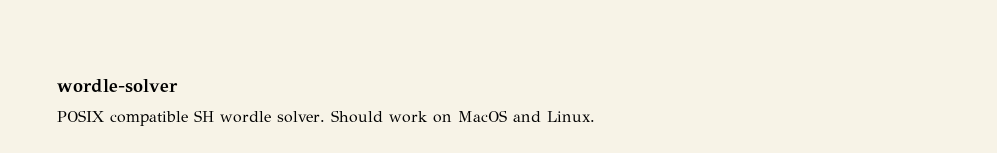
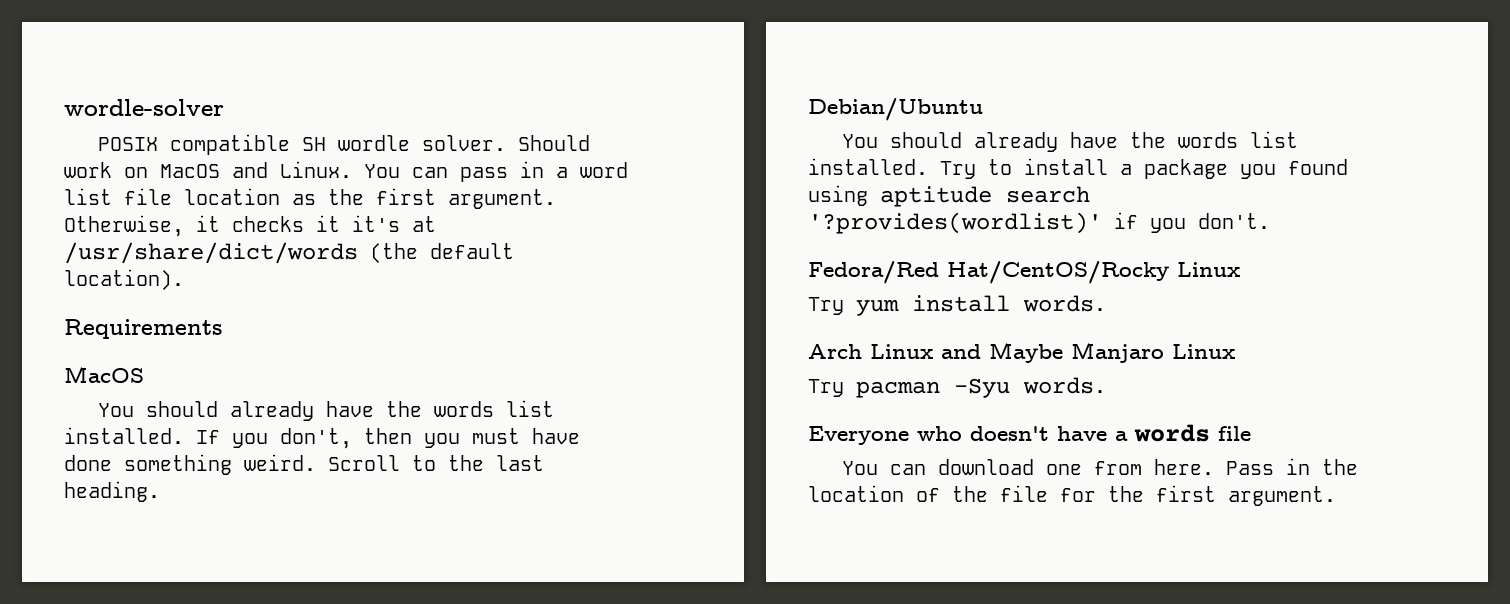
(595, 116) none -> [364,161,628,182] [64,188,556,209] [64,215,436,237] [64,242,514,264] [64,269,184,290] [64,319,222,339] [64,366,144,383] [97,400,554,421] [64,427,580,449] [64,454,544,475] [64,481,160,502] [808,98,983,121] [841,131,1298,152] [808,158,1348,179] [808,185,1090,207] [808,212,1270,234] [808,261,1240,284] [808,295,1106,316] [808,342,1235,363] [808,377,1106,398] [808,424,1251,445] [841,458,1358,475] [808,485,1336,506] You can pass in a word list file location as the first argument. Otherwise, it checks it it's at /usr/share/dict/words (the default location). // Requirements // MacOS // You should already have the words list installed. If you don't, then you must have done something weird. Scroll to the last heading. // Debian/Ubuntu // You should already have the words list installed. Try to install a package you found using aptitude search '?provides(wordlist)' if you don't. // Fedora/Red Hat/CentOS/Rocky Linux // Try yum install words. // Arch Linux and Maybe Manjaro Linux // Try pacman -Syu words. // Everyone who doesn't have a words file // You can download one from here. Pass in the location of the file for the first argument.

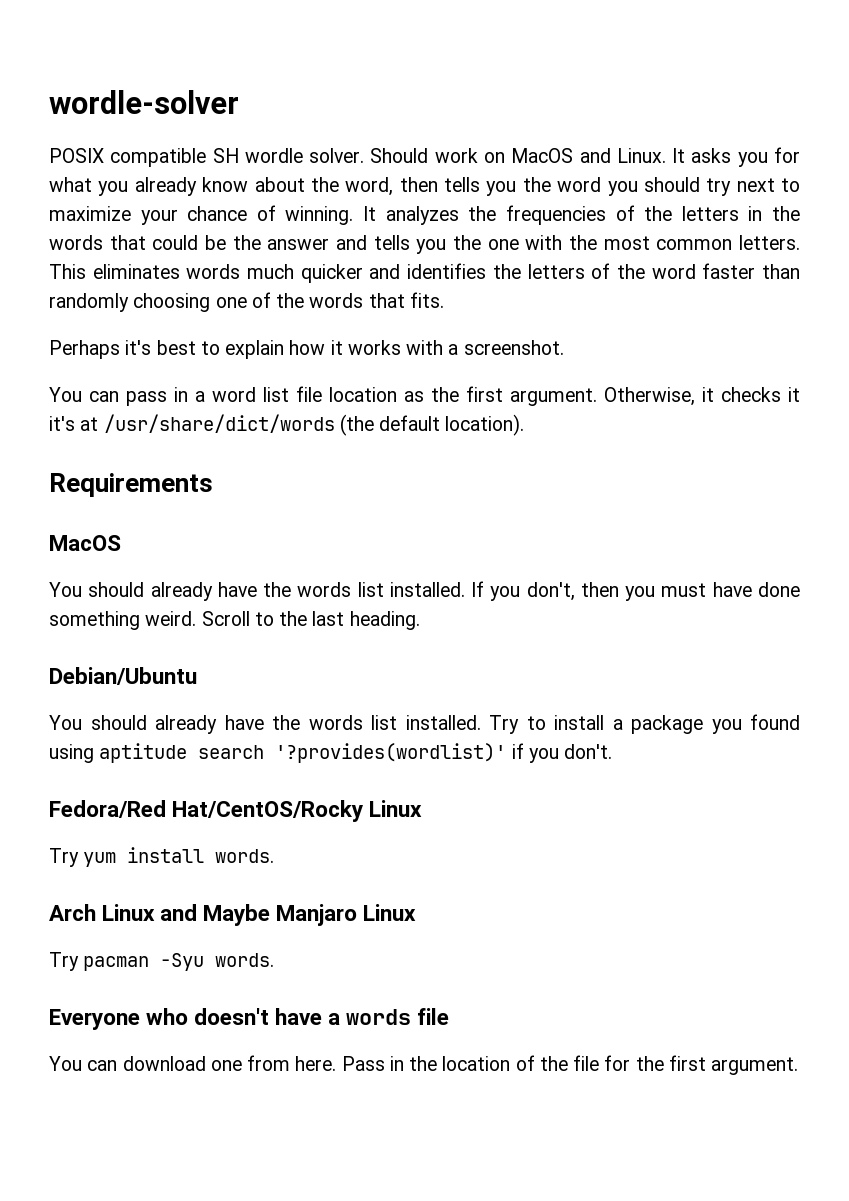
(352, 169) none -> [672,147,801,167] [49,177,800,196] [49,205,801,225] [49,235,800,254] [49,263,801,283] [49,292,444,312] [49,340,564,359] It asks you for what you already know about the word, then tells you the word you should try next to maximize your chance of winning. It analyzes the frequencies of the letters in the words that could be the answer and tells you the one with the most common letters. This eliminates words much quicker and identifies the letters of the word faster than randomly choosing one of the words that fits. // Perhaps it's best to explain how it works with a screenshot. //

